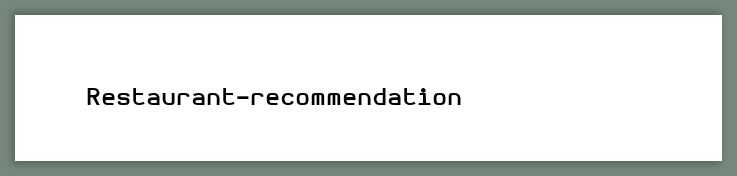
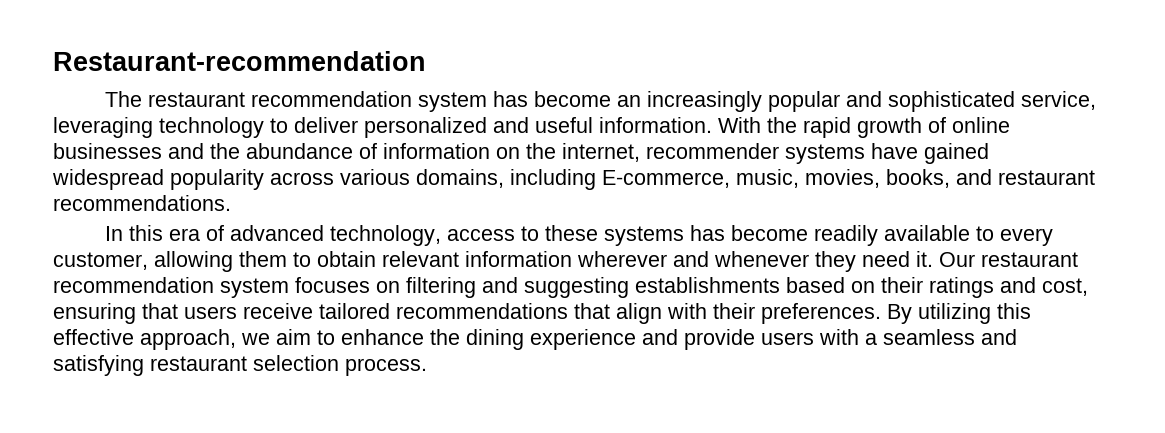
(462, 96) none -> [105,91,1097,112] [53,117,1010,138] [53,143,989,164] [52,169,1095,190] [53,195,231,211] [105,225,1054,246] [53,251,1078,272] [53,277,1088,298] [53,303,1031,324] [53,329,1017,350] [53,355,427,376] // The restaurant recommendation system has become an increasingly popular and sophisticated service, leveraging technology to deliver personalized and useful information. With the rapid growth of online businesses and the abundance of information on the internet, recommender systems have gained widespread popularity across various domains, including E-commerce, music, movies, books, and restaurant recommendations. // In this era of advanced technology, access to these systems has become readily available to every customer, allowing them to obtain relevant information wherever and whenever they need it. Our restaurant recommendation system focuses on filtering and suggesting establishments based on their ratings and cost, ensuring that users receive tailored recommendations that align with their preferences. By utilizing this effective approach, we aim to enhance the dining experience and provide users with a seamless and satisfying restaurant selection process.

